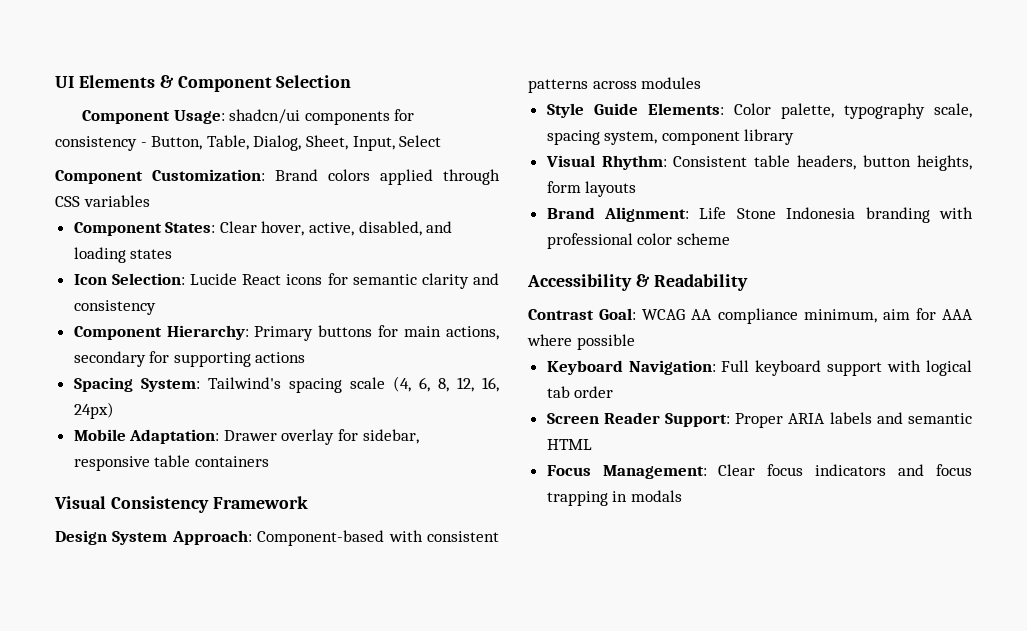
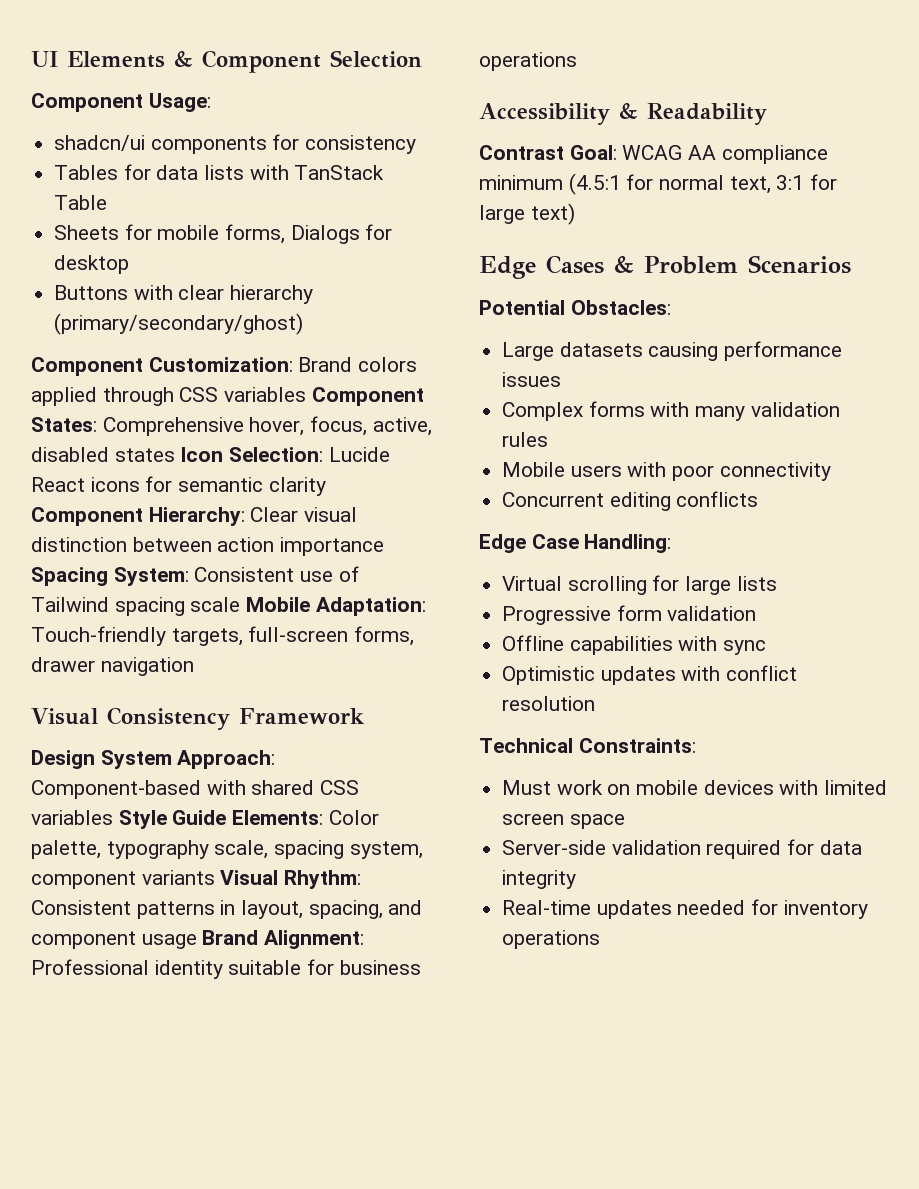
(225, 117) none -> (211, 102) //
[140,135,442,151] - Button, Table, Dialog, Sheet, Input, Select -> [54,164,385,180] [54,195,108,210] [54,224,393,244] [54,255,130,274] [54,285,314,304] [54,313,304,335] // Tables for data lists with TanStack Table // Sheets for mobile forms, Dialogs for desktop // Buttons with clear hierarchy (primary/secondary/ghost)
(150, 201) // -> (307, 394) none
[219,221,453,236] [73,247,126,263] Clear hover, active, disabled, and loading -> [102,416,432,436] [31,447,109,462] Comprehensive hover, focus, active, disabled
(173, 254) // -> (175, 455) none
[473,273,500,285] [73,300,156,315] [73,325,499,341] [73,351,306,367] [73,376,500,393] [73,402,114,419] [73,429,419,445] [73,455,269,471] and consistency // Component Hierarchy: Primary buttons for main actions, secondary for supporting actions // Spacing System: Tailwind's spacing scale (4, 6, 8, 12, 16, 24px) // Mobile Adaptation: Drawer overlay for sidebar, responsive table containers -> [31,507,358,526] [31,537,385,556] [31,566,359,586] [31,597,426,616] [31,626,415,646] [31,657,194,676] Component Hierarchy: Clear visual distinction between action importance Spacing System: Consistent use of Tailwind spacing scale Mobile Adaptation: Touch-friendly targets, full-screen forms, drawer navigation
[426,531,499,542] [528,77,702,93] consistent patterns across modules // -> [251,780,360,795] [31,810,113,825] shared CSS variables
[744,129,795,145] library // -> [141,870,215,885] variants
[754,155,972,171] [546,181,637,197] [546,207,973,223] [546,233,730,249] table headers, button heights, form layouts // Brand Alignment: Life Stone Indonesia branding with professional color scheme -> [136,900,423,919] [31,930,365,949] [31,959,421,979] [479,52,577,71] patterns in layout, spacing, and component usage Brand Alignment: Professional identity suitable for business operations
[803,308,973,323] [527,334,635,350] [546,360,972,376] [546,386,614,398] [546,412,973,428] [546,439,592,450] [546,464,972,479] [546,490,682,506] minimum, aim for AAA where possible // Keyboard Navigation: Full keyboard support with logical tab order // Screen Reader Support: Proper ARIA labels and semantic HTML // Focus Management: Clear focus indicators and focus trapping in modals -> [479,173,838,195] [479,203,575,225] [479,255,851,279] [479,300,671,315] [502,341,843,361] [502,372,562,387] [502,401,840,421] [502,432,549,447] [502,462,831,481] [502,491,759,511] [479,534,672,553] [502,575,777,595] [502,605,757,625] [502,635,767,655] [502,665,798,685] [502,696,596,711] [479,738,696,753] [502,780,888,795] [502,813,625,829] [502,839,862,859] [502,870,577,889] [502,899,868,919] [502,930,601,949] minimum (4.5:1 for normal text, 3:1 for large text) // Edge Cases & Problem Scenarios // Potential Obstacles: // Large datasets causing performance issues // Complex forms with many validation rules // Mobile users with poor connectivity // Concurrent editing conflicts // Edge Case Handling: // Virtual scrolling for large lists // Progressive form validation // Offline capabilities with sync // Optimistic updates with conflict resolution // Technical Constraints: // Must work on mobile devices with limited screen space // Server-side validation required for data integrity // Real-time updates needed for inventory operations

